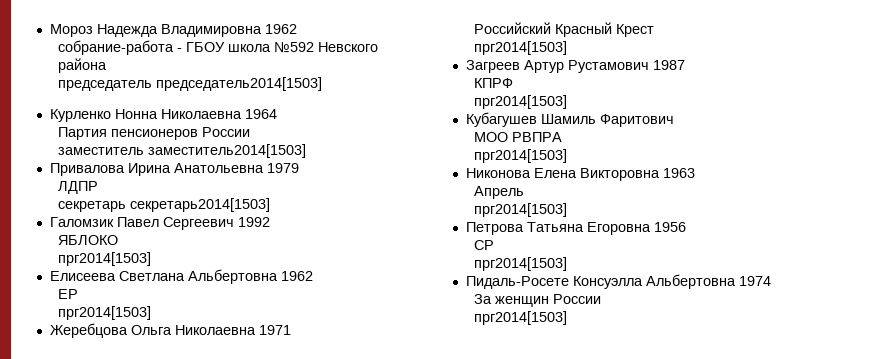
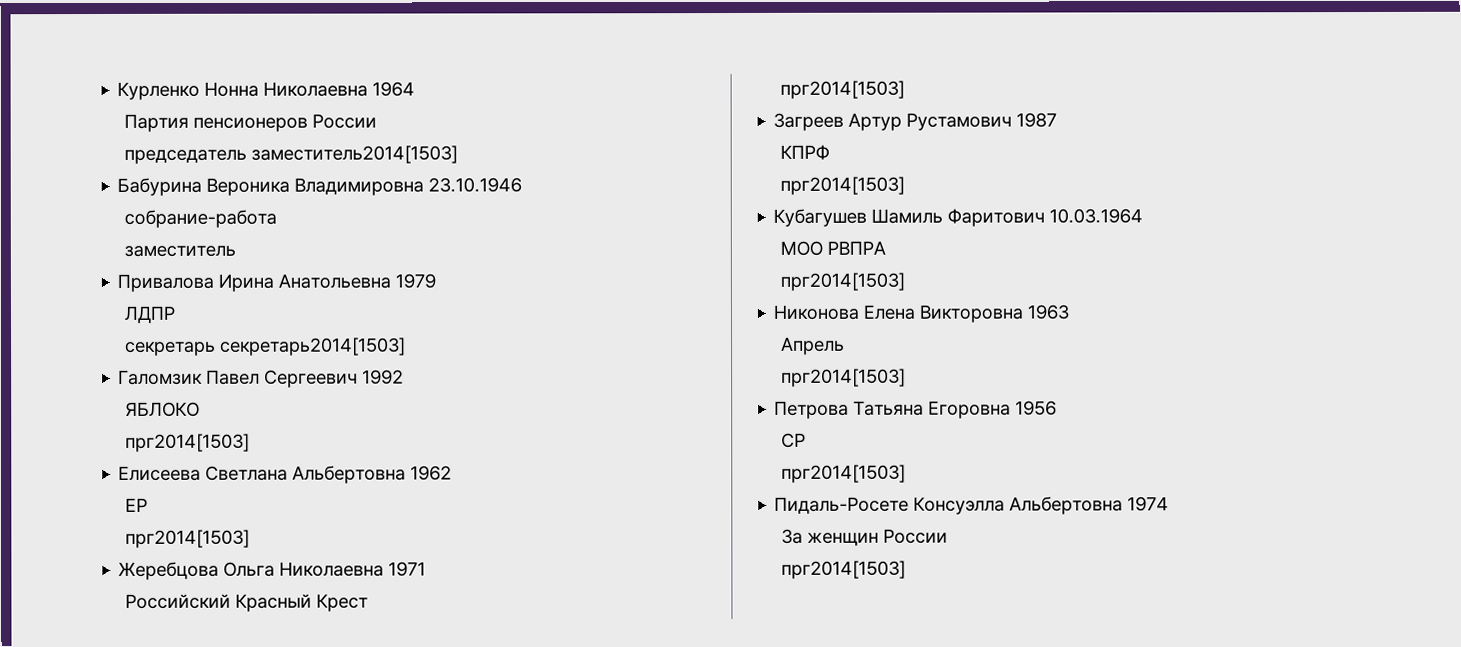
[49,24,297,37] [57,40,378,55] [57,58,107,73] [57,77,322,91] Мороз Надежда Владимировна 1962 // собрание-работа - ГБОУ школа №592 Невского района // председатель председатель2014[1503] // -> (117, 90) none
(250, 132) none -> [124,145,459,164] [117,177,523,196] [124,209,278,228] // председатель заместитель2014[1503] // Бабурина Вероника Владимировна 23.10.1946 // собрание-работа
[147,144,306,158] заместитель2014[1503] -> (237, 251) none
(674, 120) none -> [1049,208,1144,224] 10.03.1964

